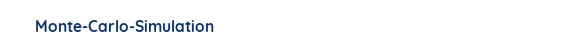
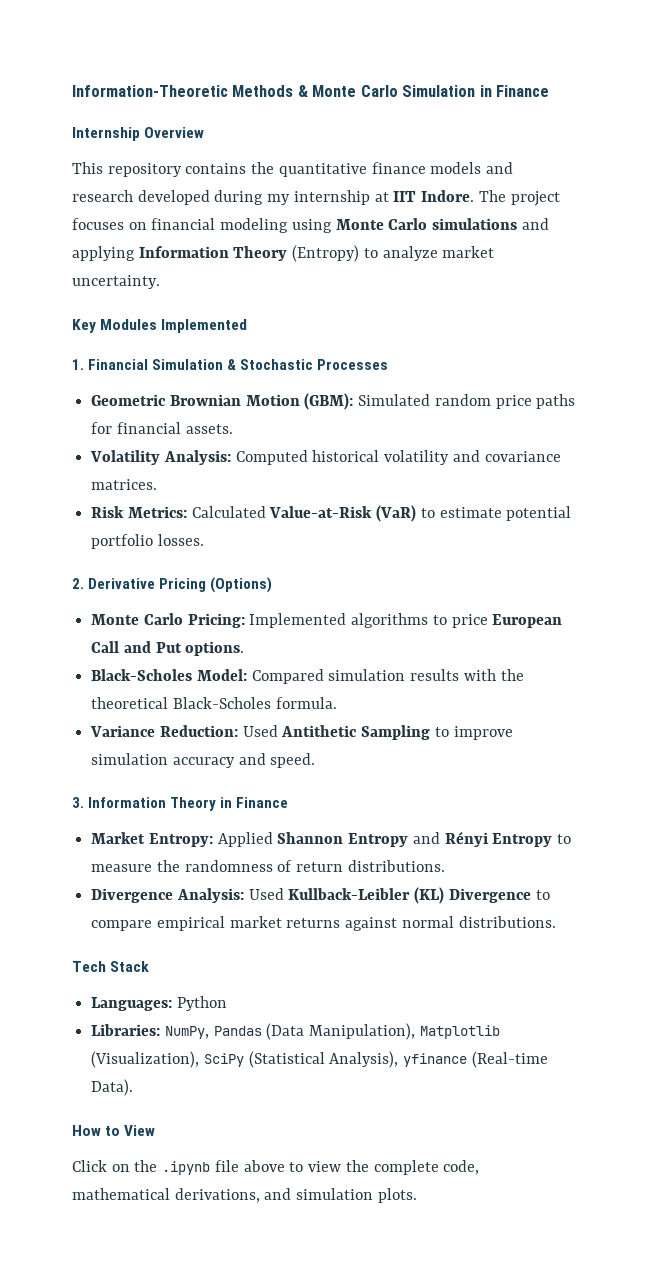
[35,20,214,32] Monte-Carlo-Simulation -> [72,85,550,97] [72,127,205,141] [72,162,514,177] [72,190,560,206] [72,218,549,233] [72,245,495,262] [72,275,160,289] [72,319,248,333] [72,359,389,370] [91,393,576,410] [91,422,233,434] [90,450,561,465] [91,479,158,490] [91,505,572,522] [91,534,204,549] [72,577,273,593] [91,613,563,628] [91,641,245,656] [91,669,524,684] [91,697,337,709] [90,725,513,740] [91,753,316,768] [72,797,289,811] [91,831,572,847] [91,860,445,872] [91,887,550,904] [91,916,556,931] [72,961,150,972] [91,996,227,1011] [91,1023,500,1040] [91,1051,548,1068] [91,1079,134,1096] [72,1125,156,1136] [72,1160,480,1175] [72,1188,417,1203] Information-Theoretic Methods & Monte Carlo Simulation in Finance // Internship Overview // This repository contains the quantitative finance models and research developed during my internship at IIT Indore. The project focuses on financial modeling using Monte Carlo simulations and applying Information Theory (Entropy) to analyze market uncertainty. // Key Modules Implemented // 1. Financial Simulation & Stochastic Processes // Geometric Brownian Motion (GBM): Simulated random price paths for financial assets. // Volatility Analysis: Computed historical volatility and covariance matrices. // Risk Metrics: Calculated Value-at-Risk (VaR) to estimate potential portfolio losses. // 2. Derivative Pricing (Options) // Monte Carlo Pricing: Implemented algorithms to price European Call and Put options. // Black-Scholes Model: Compared simulation results with the theoretical Black-Scholes formula. // Variance Reduction: Used Antithetic Sampling to improve simulation accuracy and speed. // 3. Information Theory in Finance // Market Entropy: Applied Shannon Entropy and Rényi Entropy to measure the randomness of return distributions. // Divergence Analysis: Used Kullback-Leibler (KL) Divergence to compare empirical market returns against normal distributions. // Tech Stack // Languages: Python // Libraries: NumPy, Pandas (Data Manipulation), Matplotlib (Visualization), SciPy (Statistical Analysis), yfinance (Real-time Data). // How to View // Click on the .ipynb file above to view the complete code, mathematical derivations, and simulation plots.

